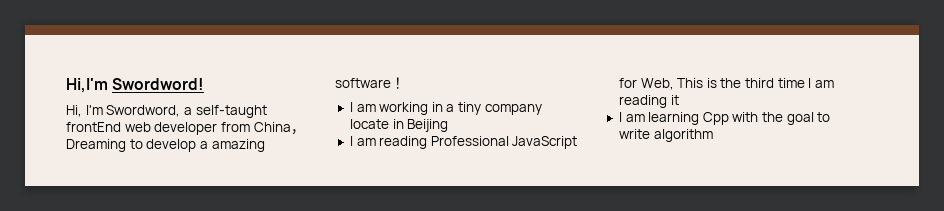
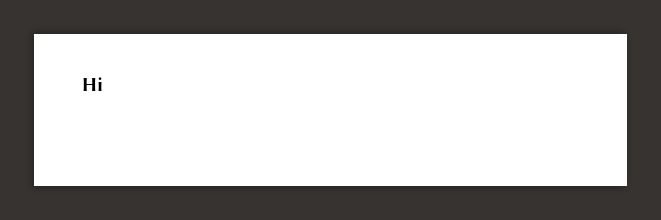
[66,78,205,93] [66,105,267,118] [66,122,305,135] [66,139,265,152] [335,77,405,89] [349,102,542,115] [349,119,449,132] [349,136,578,149] [618,78,835,90] [618,95,679,108] [618,112,831,125] [618,129,713,142] Hi,I'm Swordword! // Hi, I'm Swordword, a self-taught frontEnd web developer from China，Dreaming to develop a amazing software！ // I am working in a tiny company locate in Beijing // I am reading Professional JavaScript for Web, This is the third time I am reading it // I am learning Cpp with the goal to write algorithm -> [82,77,103,91] Hi

